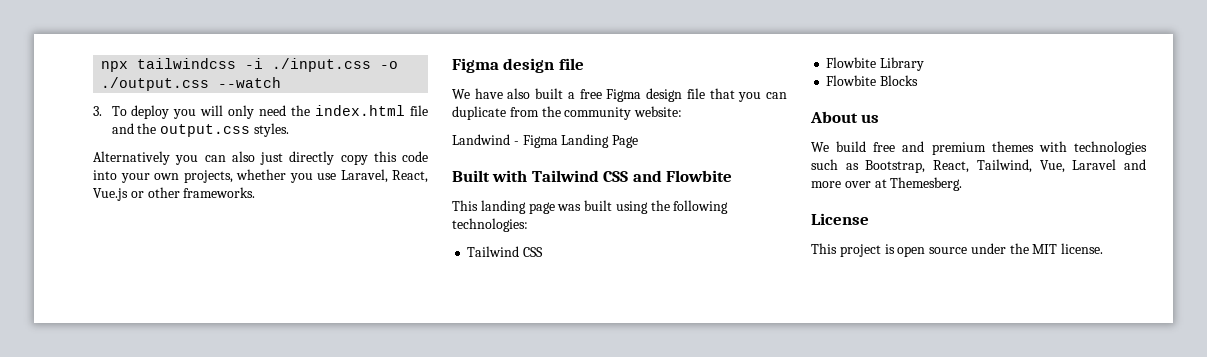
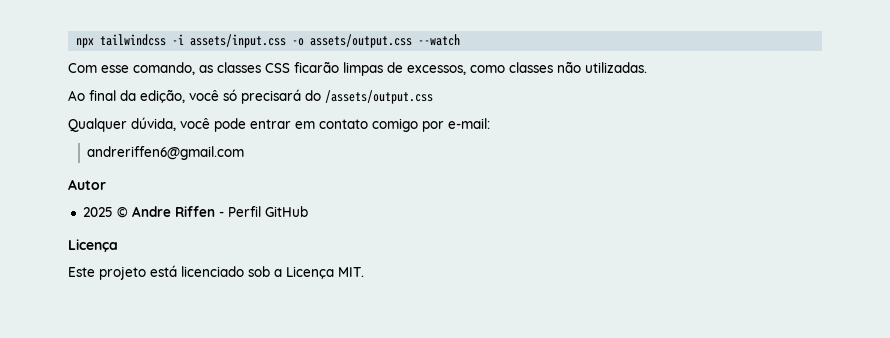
[272,58,399,72] [101,77,282,91] [93,105,428,119] [111,123,289,137] [93,151,428,165] [93,169,428,183] [93,187,256,201] [452,58,584,73] [452,88,787,102] [452,106,683,120] [452,134,639,148] [452,170,733,182] [452,200,729,214] [452,218,528,232] [467,246,544,257] [826,57,925,71] [826,75,919,86] [810,111,880,123] [811,141,1147,155] [811,159,1146,173] [811,177,963,191] [811,213,869,225] [811,243,1104,257] ./input.css -o ./output.css --watch // 3. To deploy you will only need the index.html file and the output.css styles. // Alternatively you can also just directly copy this code into your own projects, whether you use Laravel, React, Vue.js or other frameworks. // Figma design file // We have also built a free Figma design file that you can duplicate from the community website: // Landwind - Figma Landing Page // Built with Tailwind CSS and Flowbite // This landing page was built using the following technologies: // Tailwind CSS // Flowbite Library // Flowbite Blocks // About us // We build free and premium themes with technologies such as Bootstrap, React, Tailwind, Vue, Laravel and more over at Themesberg. // License // This project is open source under the MIT license. -> [190,34,461,48] [68,61,647,76] [68,89,433,104] [68,117,490,132] [87,146,245,160] [68,179,106,190] [82,206,308,218] [68,239,118,252] [68,265,364,280] assets/input.css -o assets/output.css --watch // Com esse comando, as classes CSS ficarão limpas de excessos, como classes não utilizadas. // Ao final da edição, você só precisará do /assets/output.css // Qualquer dúvida, você pode entrar em contato comigo por e-mail: // andreriffen6@gmail.com // Autor // 2025 © Andre Riffen - Perfil GitHub // Licença // Este projeto está licenciado sob a Licença MIT.

